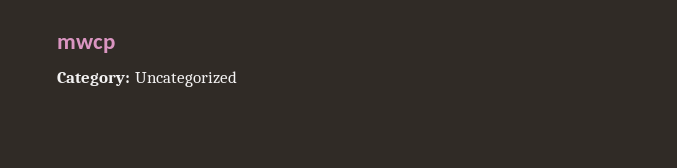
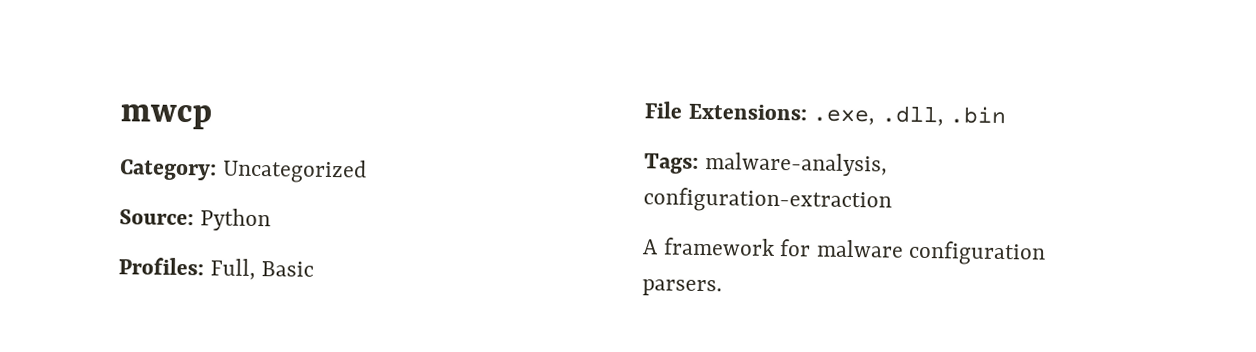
(237, 79) none -> [119,208,271,232] [118,257,315,281] [644,101,1007,127] [644,152,888,177] [643,187,892,214] [642,237,1047,266] [642,279,722,297] // Source: Python // Profiles: Full, Basic // File Extensions: .exe, .dll, .bin // Tags: malware-analysis, configuration-extraction // A framework for malware configuration parsers.

